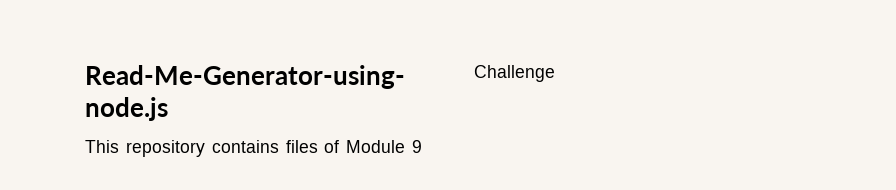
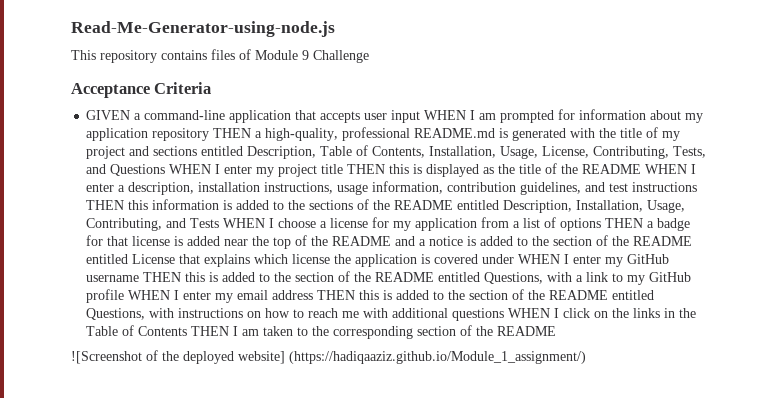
(555, 73) none -> [71,82,212,98] [86,109,704,123] [86,127,681,141] [86,145,707,159] [86,163,697,177] [86,181,698,195] [86,199,686,213] [86,217,691,231] [86,235,693,249] [86,254,670,267] [86,271,692,285] [86,289,655,303] [86,308,697,321] [86,325,557,339] [71,350,586,364] // Acceptance Criteria // GIVEN a command-line application that accepts user input WHEN I am prompted for information about my application repository THEN a high-quality, professional README.md is generated with the title of my project and sections entitled Description, Table of Contents, Installation, Usage, License, Contributing, Tests, and Questions WHEN I enter my project title THEN this is displayed as the title of the README WHEN I enter a description, installation instructions, usage information, contribution guidelines, and test instructions THEN this information is added to the sections of the README entitled Description, Installation, Usage, Contributing, and Tests WHEN I choose a license for my application from a list of options THEN a badge for that license is added near the top of the README and a notice is added to the section of the README entitled License that explains which license the application is covered under WHEN I enter my GitHub username THEN this is added to the section of the README entitled Questions, with a link to my GitHub profile WHEN I enter my email address THEN this is added to the section of the README entitled Questions, with instructions on how to reach me with additional questions WHEN I click on the links in the Table of Contents THEN I am taken to the corresponding section of the README // ![Screenshot of the deployed website] (https://hadiqaaziz.github.io/Module_1_assignment/)

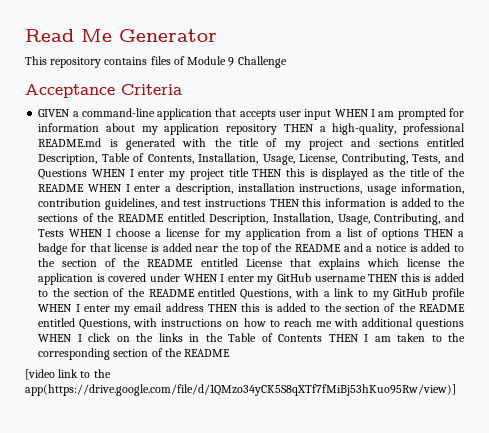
[71,21,335,37] Read-Me-Generator-using-node.js -> [25,29,217,42] Read Me Generator
[71,350,586,364] ![Screenshot of the deployed website] (https://hadiqaaziz.github.io/Module_1_assignment/) -> [25,369,111,380] [25,384,456,396] [video link to the app(https://drive.google.com/file/d/1QMzo34yCK5S8qXTf7fMiBj53hKuo95Rw/view)]

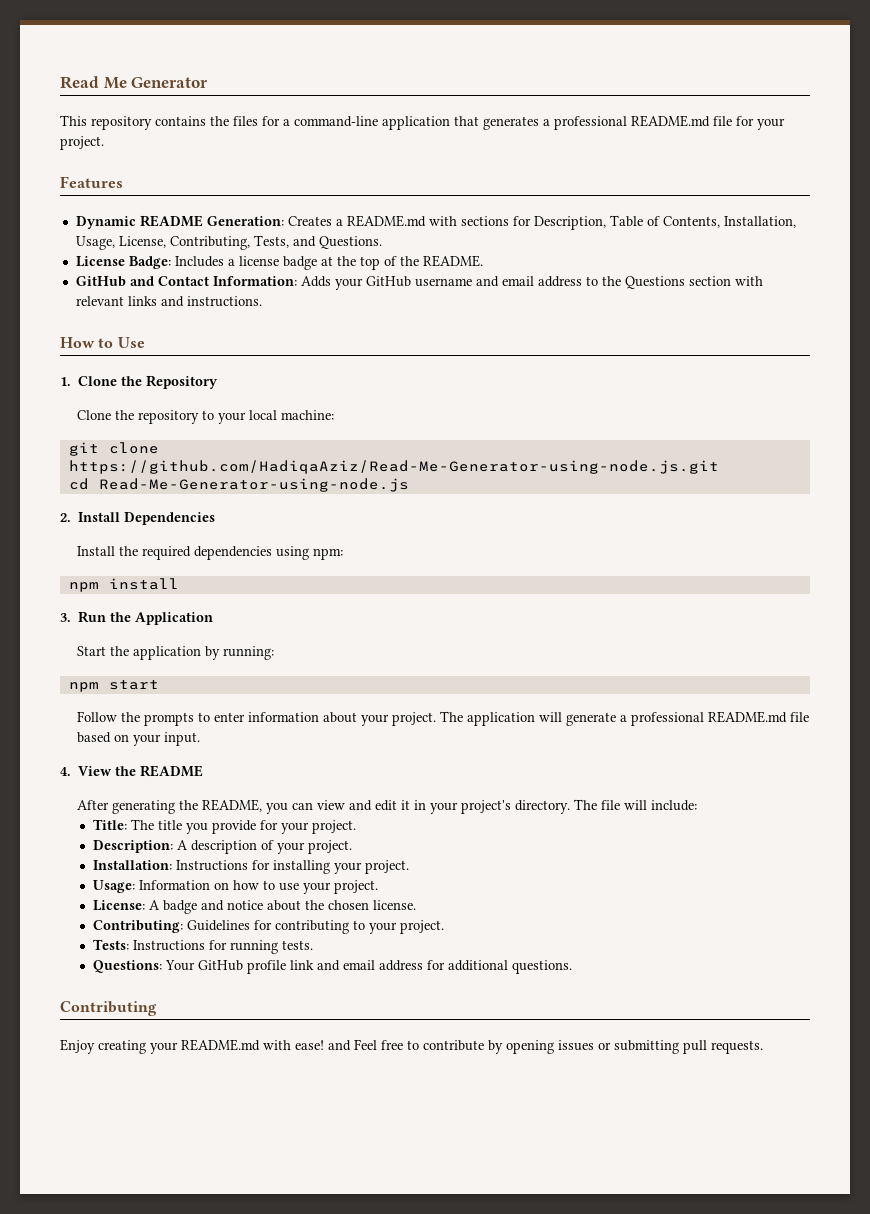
[150,56,287,68] [25,84,182,98] [38,108,464,120] [38,123,466,135] [38,138,465,150] files of Module 9 Challenge // Acceptance Criteria // GIVEN a command-line application that accepts user input WHEN I am prompted for information about my application repository THEN a high-quality, professional README.md is generated with the title of my project and sections entitled -> [210,115,785,130] [60,136,104,150] [60,176,123,188] [75,215,531,229] the files for a command-line application that generates a professional README.md file for your project. // Features // Dynamic README Generation: Creates a README.md with sections for
[38,168,466,180] [38,183,464,195] [38,198,465,210] [38,213,464,225] [38,228,465,240] [38,243,464,255] [38,258,465,270] [38,273,465,285] [38,288,465,300] [38,303,465,315] [38,318,464,330] [38,333,466,342] [38,348,231,360] [25,369,111,380] [25,384,456,396] Questions WHEN I enter my project title THEN this is displayed as the title of the README WHEN I enter a description, installation instructions, usage information, contribution guidelines, and test instructions THEN this information is added to the sections of the README entitled Description, Installation, Usage, Contributing, and Tests WHEN I choose a license for my application from a list of options THEN a badge for that license is added near the top of the README and a notice is added to the section of the README entitled License that explains which license the application is covered under WHEN I enter my GitHub username THEN this is added to the section of the README entitled Questions, with a link to my GitHub profile WHEN I enter my email address THEN this is added to the section of the README entitled Questions, with instructions on how to reach me with additional questions WHEN I click on the links in the Table of Contents THEN I am taken to the corresponding section of the README // [video link to the app(https://drive.google.com/file/d/1QMzo34yCK5S8qXTf7fMiBj53hKuo95Rw/view)] -> [318,236,382,249] [75,255,483,270] [75,276,763,290] [75,296,262,307] [60,337,145,348] [60,375,219,389] [77,410,335,424] [68,442,159,456] [68,460,719,474] [68,478,409,492] [60,512,216,525] [77,546,344,560] [68,578,179,592] [60,611,214,625] [77,646,275,660] [68,680,159,692] [77,711,810,726] [77,732,201,746] [60,765,204,777] [77,799,698,814] [93,819,357,834] [93,840,353,854] [93,860,410,874] [93,880,379,894] [93,900,417,914] [93,920,445,934] [93,939,314,954] [93,960,573,974] [60,1001,157,1016] [60,1039,763,1054] Questions. // License Badge: Includes a license badge at the top of the README. // GitHub and Contact Information: Adds your GitHub username and email address to the Questions section with relevant links and instructions. // How to Use // 1. Clone the Repository // Clone the repository to your local machine: // git clone https://github.com/HadiqaAziz/Read-Me-Generator-using-node.js.git // cd Read-Me-Generator-using-node.js // 2. Install Dependencies // Install the required dependencies using npm: // npm install // 3. Run the Application // Start the application by running: // npm start // Follow the prompts to enter information about your project. The application will generate a professional README.md file based on your input. // 4. View the README // After generating the README, you can view and edit it in your project's directory. The file will include: // Title: The title you provide for your project. // Description: A description of your project. // Installation: Instructions for installing your project. // Usage: Information on how to use your project. // License: A badge and notice about the chosen license. // Contributing: Guidelines for contributing to your project. // Tests: Instructions for running tests. // Questions: Your GitHub profile link and email address for additional questions. // Contributing // Enjoy creating your README.md with ease! and Feel free to contribute by opening issues or submitting pull requests.

